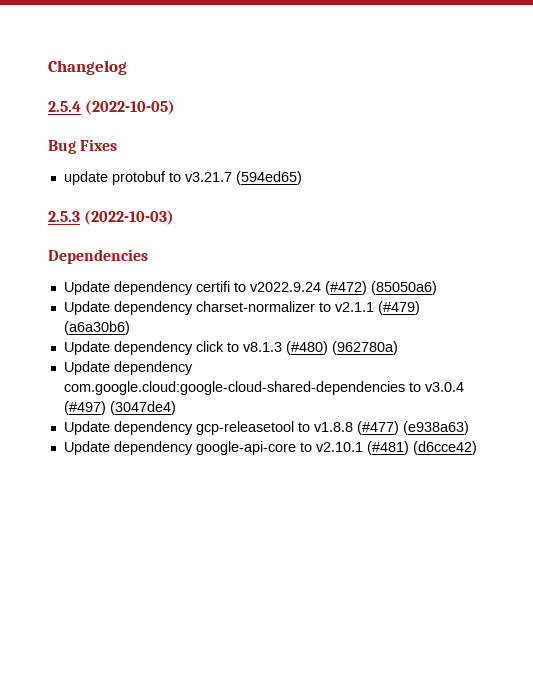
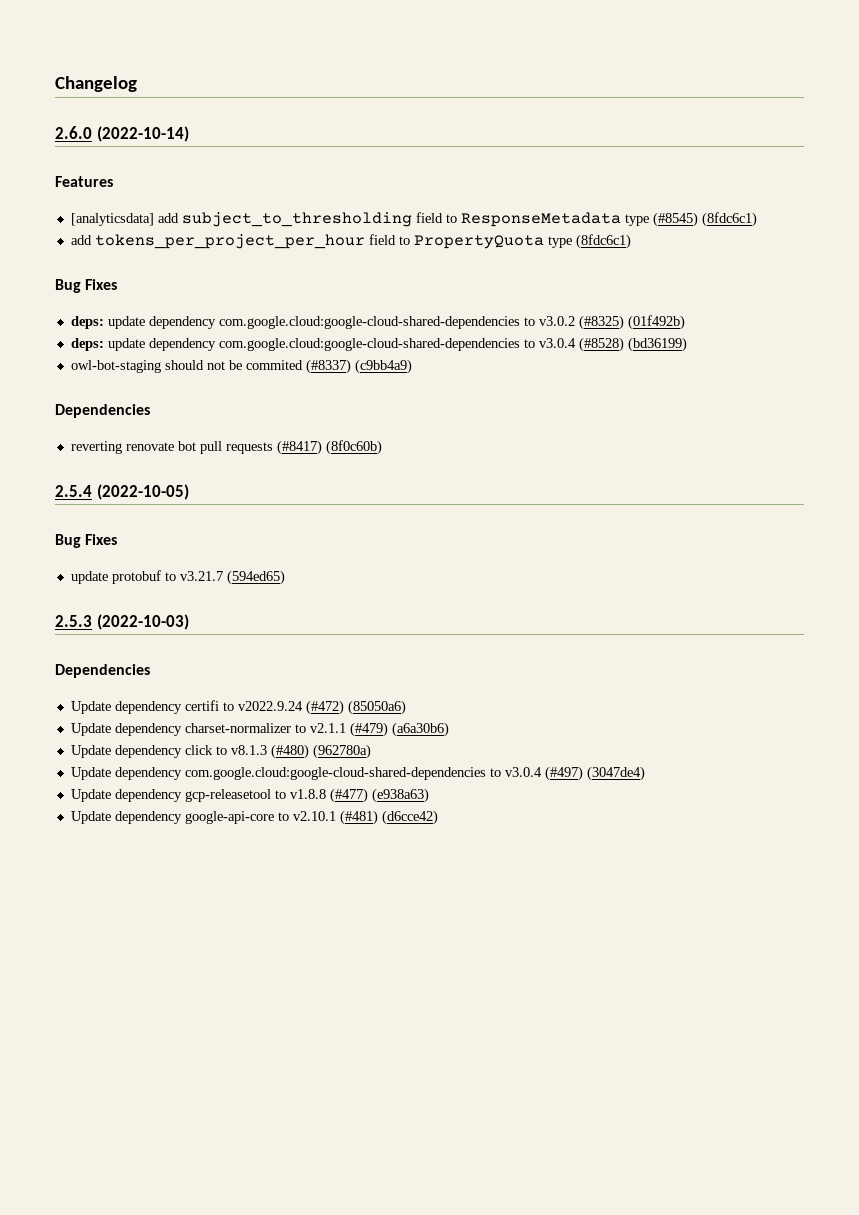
(127, 67) none -> [55,126,189,142] [55,176,113,187] [70,212,757,227] [70,234,631,249] [55,279,118,293] [70,315,685,330] [70,337,687,352] [70,359,412,374] [55,404,150,418] [70,440,382,455] // 2.6.0 (2022-10-14) // Features // [analyticsdata] add subject_to_thresholding field to ResponseMetadata type (#8545) (8fdc6c1) // add tokens_per_project_per_hour field to PropertyQuota type (8fdc6c1) // Bug Fixes // deps: update dependency com.google.cloud:google-cloud-shared-dependencies to v3.0.2 (#8325) (01f492b) // deps: update dependency com.google.cloud:google-cloud-shared-dependencies to v3.0.4 (#8528) (bd36199) // owl-bot-staging should not be commited (#8337) (c9bb4a9) // Dependencies // reverting renovate bot pull requests (#8417) (8f0c60b)

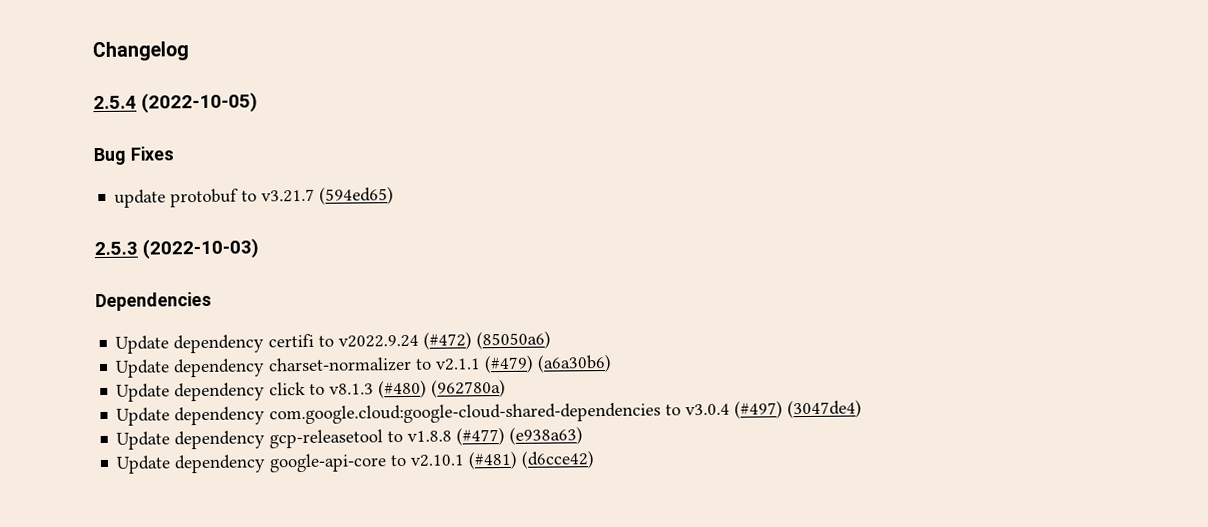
[55,126,189,142] [55,176,113,187] [70,212,757,227] [70,234,631,249] [55,279,118,293] [70,315,685,330] [70,337,687,352] [70,359,412,374] [55,404,150,418] [70,440,382,455] // 2.6.0 (2022-10-14) // Features // [analyticsdata] add subject_to_thresholding field to ResponseMetadata type (#8545) (8fdc6c1) // add tokens_per_project_per_hour field to PropertyQuota type (8fdc6c1) // Bug Fixes // deps: update dependency com.google.cloud:google-cloud-shared-dependencies to v3.0.2 (#8325) (01f492b) // deps: update dependency com.google.cloud:google-cloud-shared-dependencies to v3.0.4 (#8528) (bd36199) // owl-bot-staging should not be commited (#8337) (c9bb4a9) // Dependencies // reverting renovate bot pull requests (#8417) (8f0c60b) -> (189, 51) none

